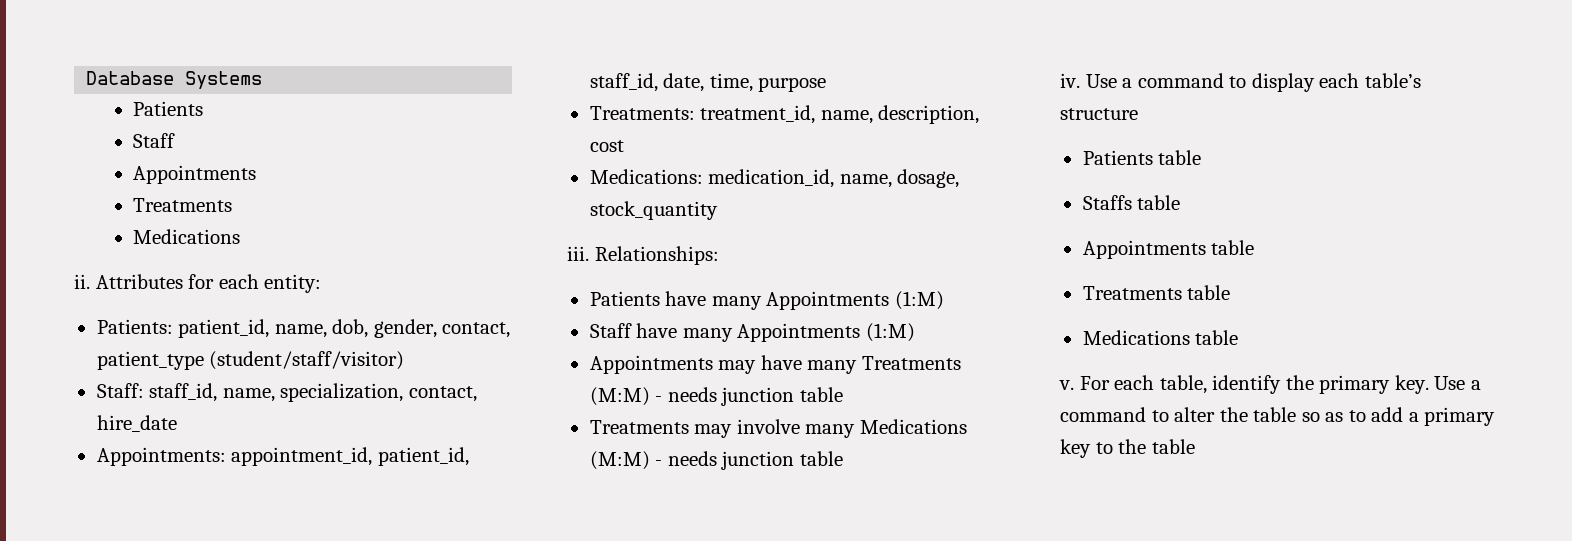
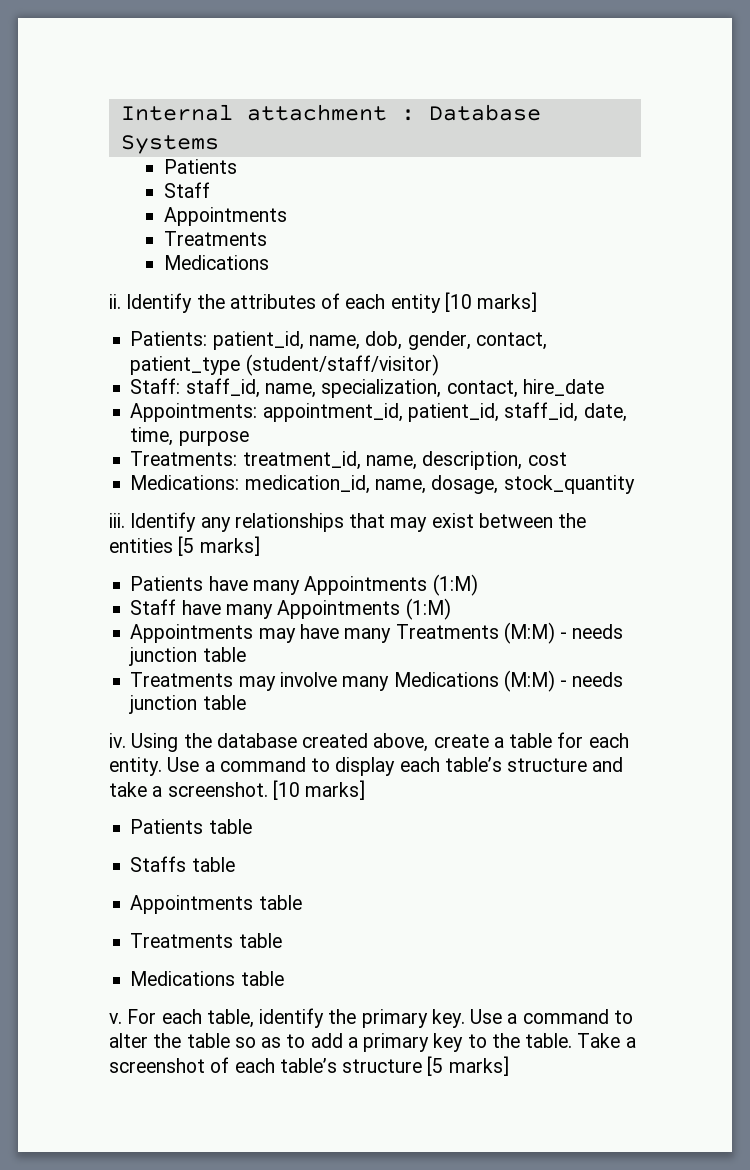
(86, 78) none -> [120,104,415,121] Internal attachment :
[95,274,322,293] Attributes for each entity: -> [126,292,538,313] Identify the attributes of each entity [10 marks]
[594,246,719,265] Relationships: -> [130,512,587,532] [109,536,260,556] Identify any relationships that may exist between the entities [5 marks]
(1080, 80) none -> [131,732,629,752] [109,757,162,776] Using the database created above, create a table for each entity.
(1138, 114) none -> [592,757,624,772] [109,780,366,800] and take a screenshot. [10 marks]
[1151,439,1195,454] table -> [525,1033,636,1048] [109,1056,509,1076] table. Take a screenshot of each table’s structure [5 marks]

